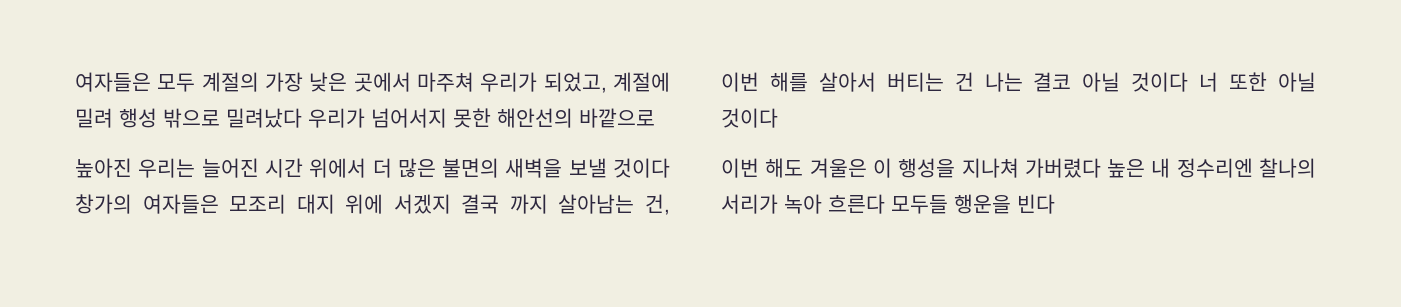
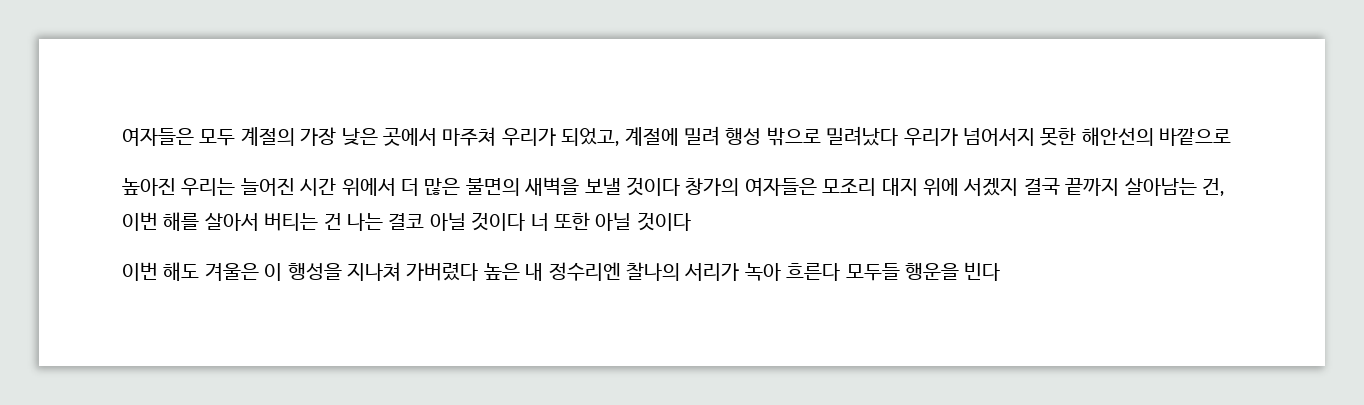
[509,194,548,214] 까지 -> [1065,178,1120,196] 끝까지

